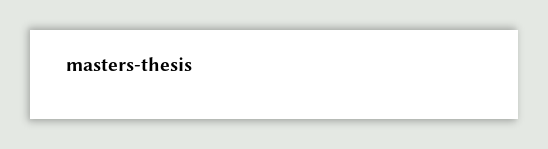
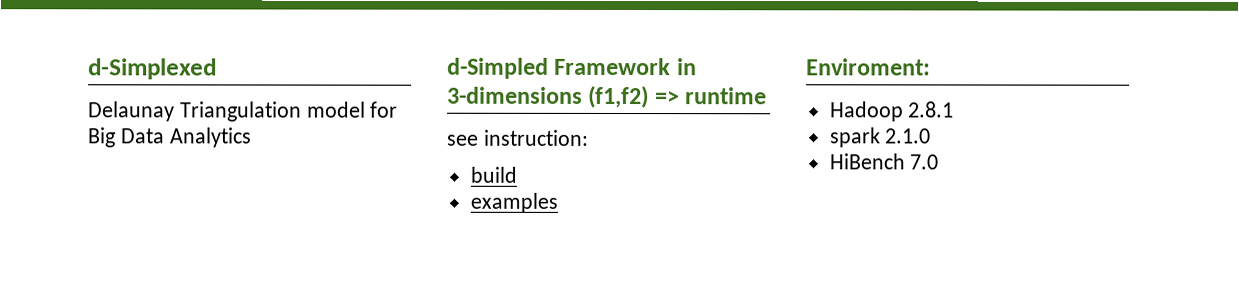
[66,57,192,71] masters-thesis -> [88,58,217,80] [88,101,399,122] [88,127,252,148] [447,57,697,79] [447,85,768,109] [447,129,589,146] [469,166,517,183] [469,192,558,213] [806,58,931,76] [829,101,955,122] [829,127,932,148] [828,153,939,170] d-Simplexed // Delaunay Triangulation model for Big Data Analytics // d-Simpled Framework in 3-dimensions (f1,f2) => runtime // see instruction: // build // examples // Enviroment: // Hadoop 2.8.1 // spark 2.1.0 // HiBench 7.0

